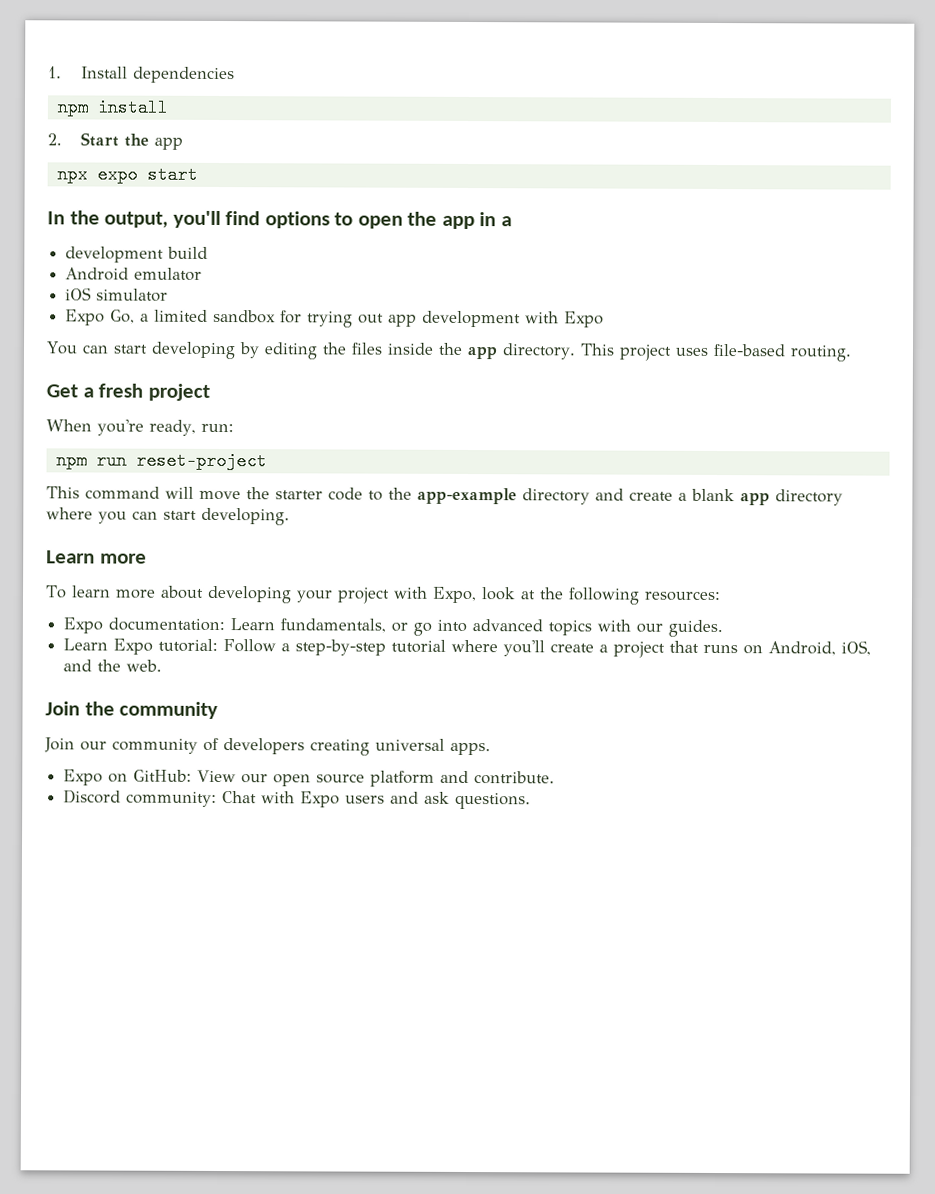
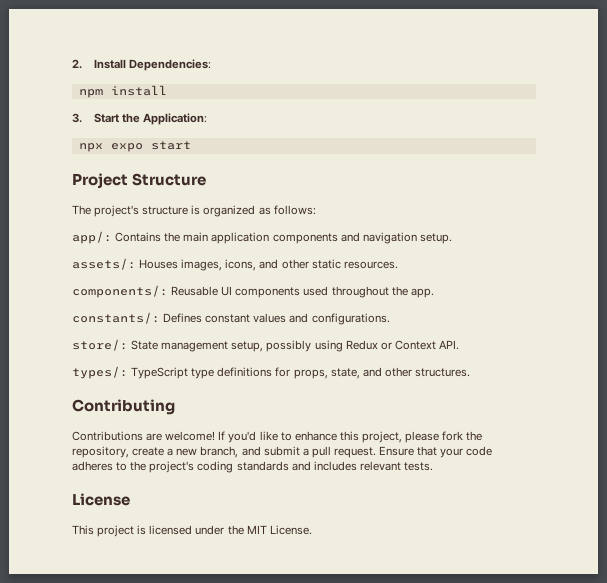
[48,66,235,84] 1. Install dependencies -> [72,59,212,71] 2. Install Dependencies:
[47,133,62,146] 2. -> [72,113,82,123] 3.
[153,137,183,150] app -> [143,113,208,125] Application:
[47,210,512,230] [65,246,209,263] [65,267,203,281] [65,287,169,302] [65,309,605,328] [46,341,852,362] [46,383,210,401] [46,419,234,436] [55,451,267,471] [46,486,843,506] [46,507,290,526] [46,550,147,564] [45,585,721,605] [63,617,724,638] [63,638,872,658] [63,659,163,672] [45,701,219,720] [44,737,491,756] [63,769,556,787] [63,789,532,810] In the output, you'll find options to open the app in a // development build // Android emulator // iOS simulator // Expo Go, a limited sandbox for trying out app development with Expo // You can start developing by editing the files inside the app directory. This project uses file-based routing. // Get a fresh project // When you're ready, run: // npm run reset-project // This command will move the starter code to the app-example directory and create a blank app directory where you can start developing. // Learn more // To learn more about developing your project with Expo, look at the following resources: // Expo documentation: Learn fundamentals, or go into advanced topics with our guides. // Learn Expo tutorial: Follow a step-by-step tutorial where you'll create a project that runs on Android, iOS, and the web. // Join the community // Join our community of developers creating universal apps. // Expo on GitHub: View our open source platform and contribute. // Discord community: Chat with Expo users and ask questions. -> [72,173,207,189] [72,205,316,217] [72,231,452,244] [72,258,398,271] [72,285,434,298] [72,312,390,325] [72,339,459,352] [72,366,470,379] [72,399,175,415] [72,431,483,443] [72,446,493,458] [72,461,433,473] [72,493,130,506] [72,525,312,537] Project Structure // The project's structure is organized as follows: // app/: Contains the main application components and navigation setup. // assets/: Houses images, icons, and other static resources. // components/: Reusable UI components used throughout the app. // constants/: Defines constant values and configurations. // store/: State management setup, possibly using Redux or Context API. // types/: TypeScript type definitions for props, state, and other structures. // Contributing // Contributions are welcome! If you'd like to enhance this project, please fork the repository, create a new branch, and submit a pull request. Ensure that your code adheres to the project's coding standards and includes relevant tests. // License // This project is licensed under the MIT License.

